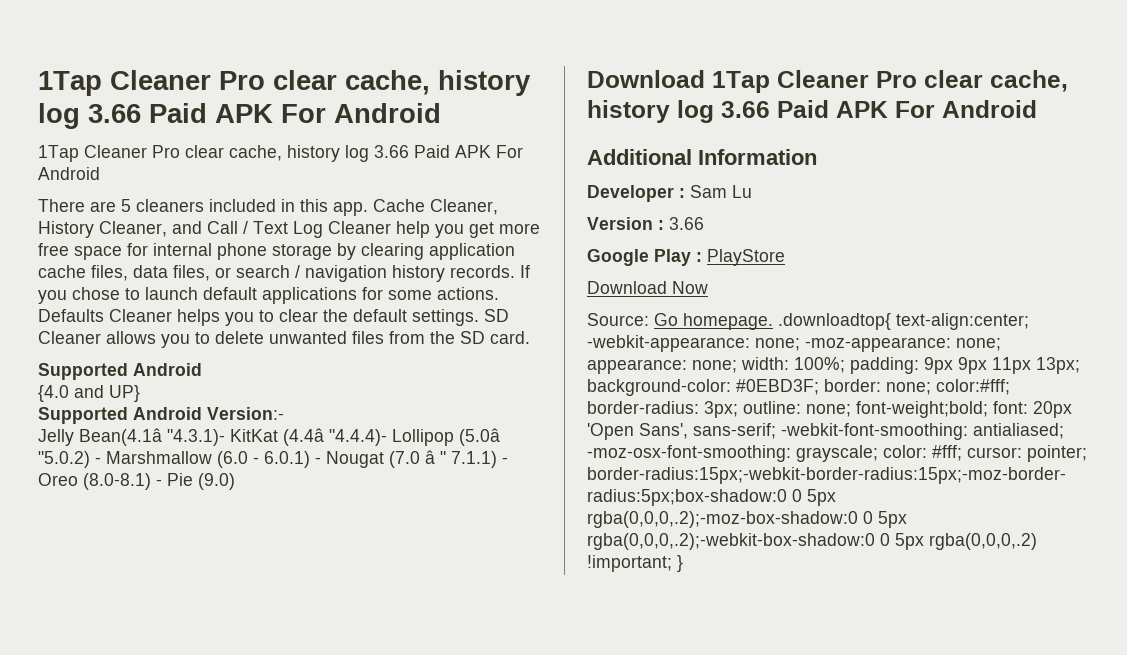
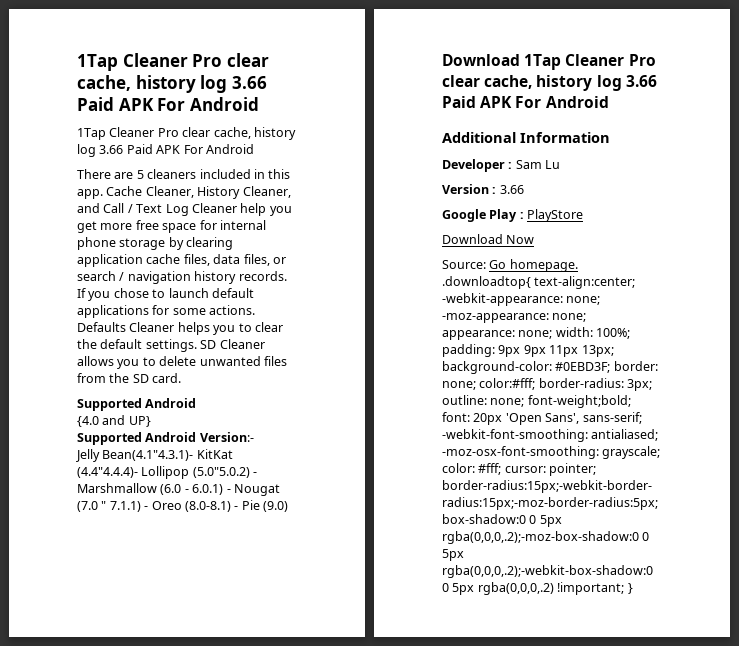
[79,428,500,446] [38,451,90,468] Bean(4.1â "4.3.1)- KitKat (4.4â "4.4.4)- Lollipop (5.0â "5.0.2) -> [102,449,233,461] [77,466,250,479] Bean(4.1"4.3.1)- KitKat (4.4"4.4.4)- Lollipop (5.0"5.0.2)
[425,450,435,464] â -> (98, 506) none

